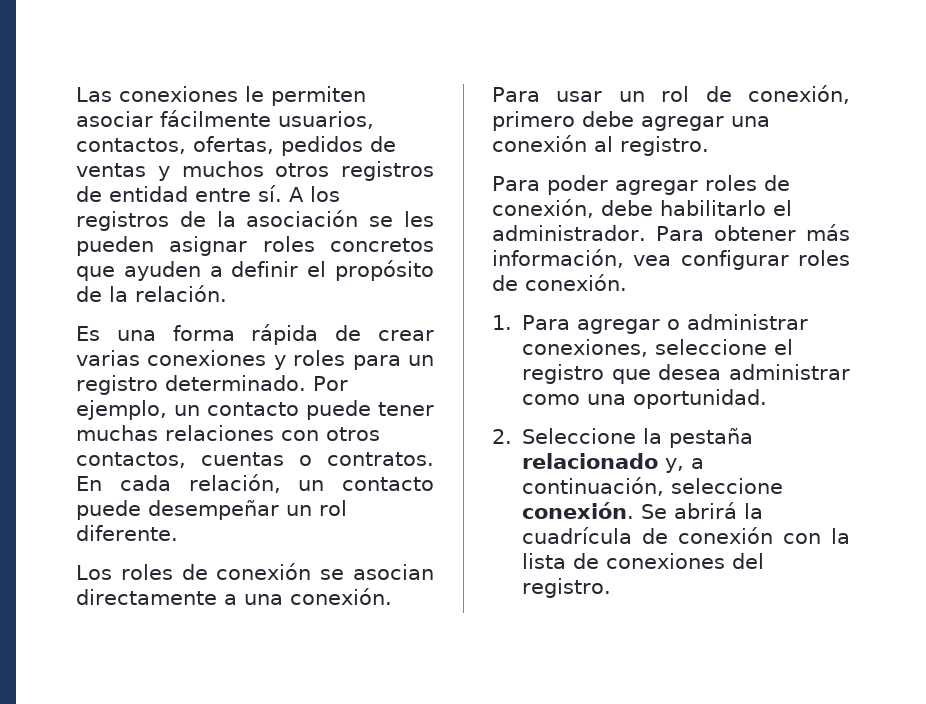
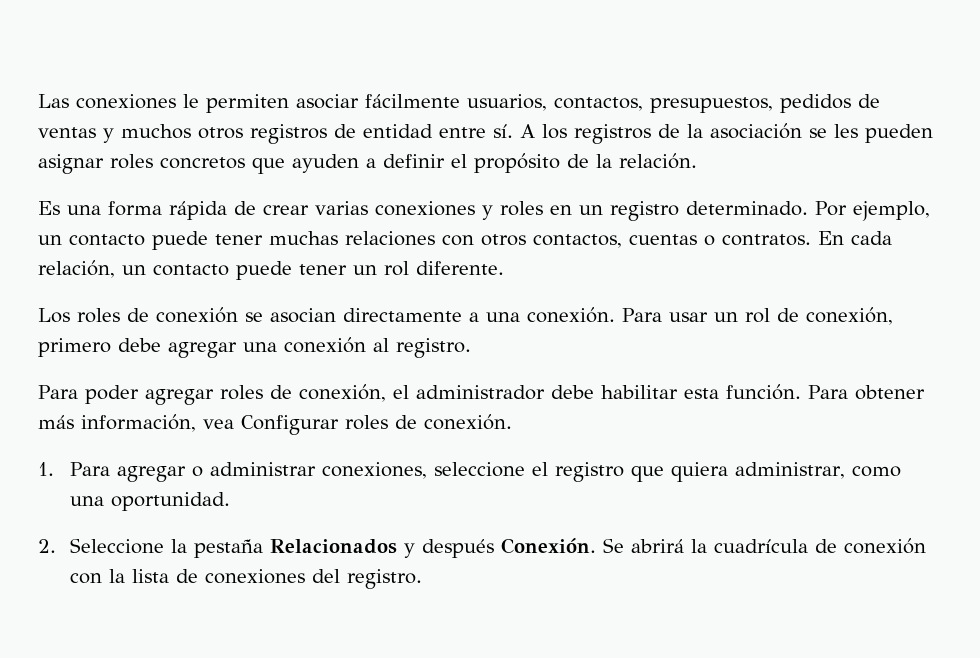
[193,136,274,154] ofertas, -> [650,97,773,113] presupuestos,
[352,355,401,370] para -> [550,205,572,215] en
[148,500,279,520] desempeñar -> [299,264,347,275] tener
[601,200,792,216] [492,225,646,241] debe habilitarlo el administrador. -> [392,384,801,400] el administrador debe habilitar esta función.
[680,250,789,270] configurar -> [241,415,339,435] Configurar
[658,364,850,380] desea administrar -> [671,462,846,482] quiera administrar,
[522,453,705,473] [522,477,784,496] [522,502,635,519] relacionado y, a continuación, seleccione conexión. -> [270,538,597,558] Relacionados y después Conexión.

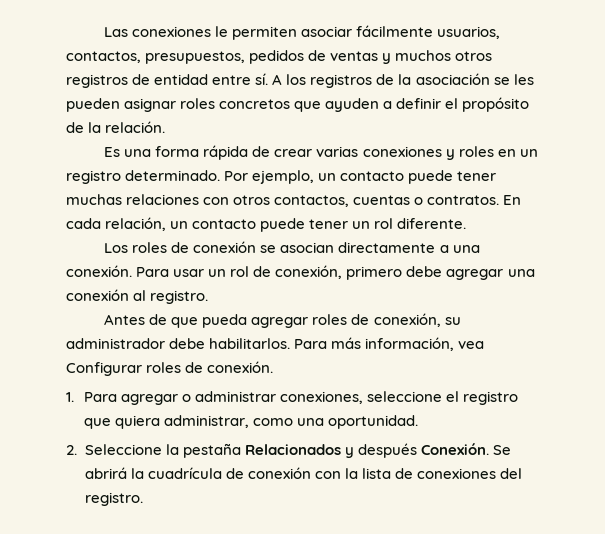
[38,385,139,404] Para poder -> [104,314,248,328] Antes de que pueda
[392,385,409,399] el -> [444,317,461,325] su
[600,384,925,400] habilitar esta función. Para obtener -> [209,338,328,349] habilitarlos. Para

